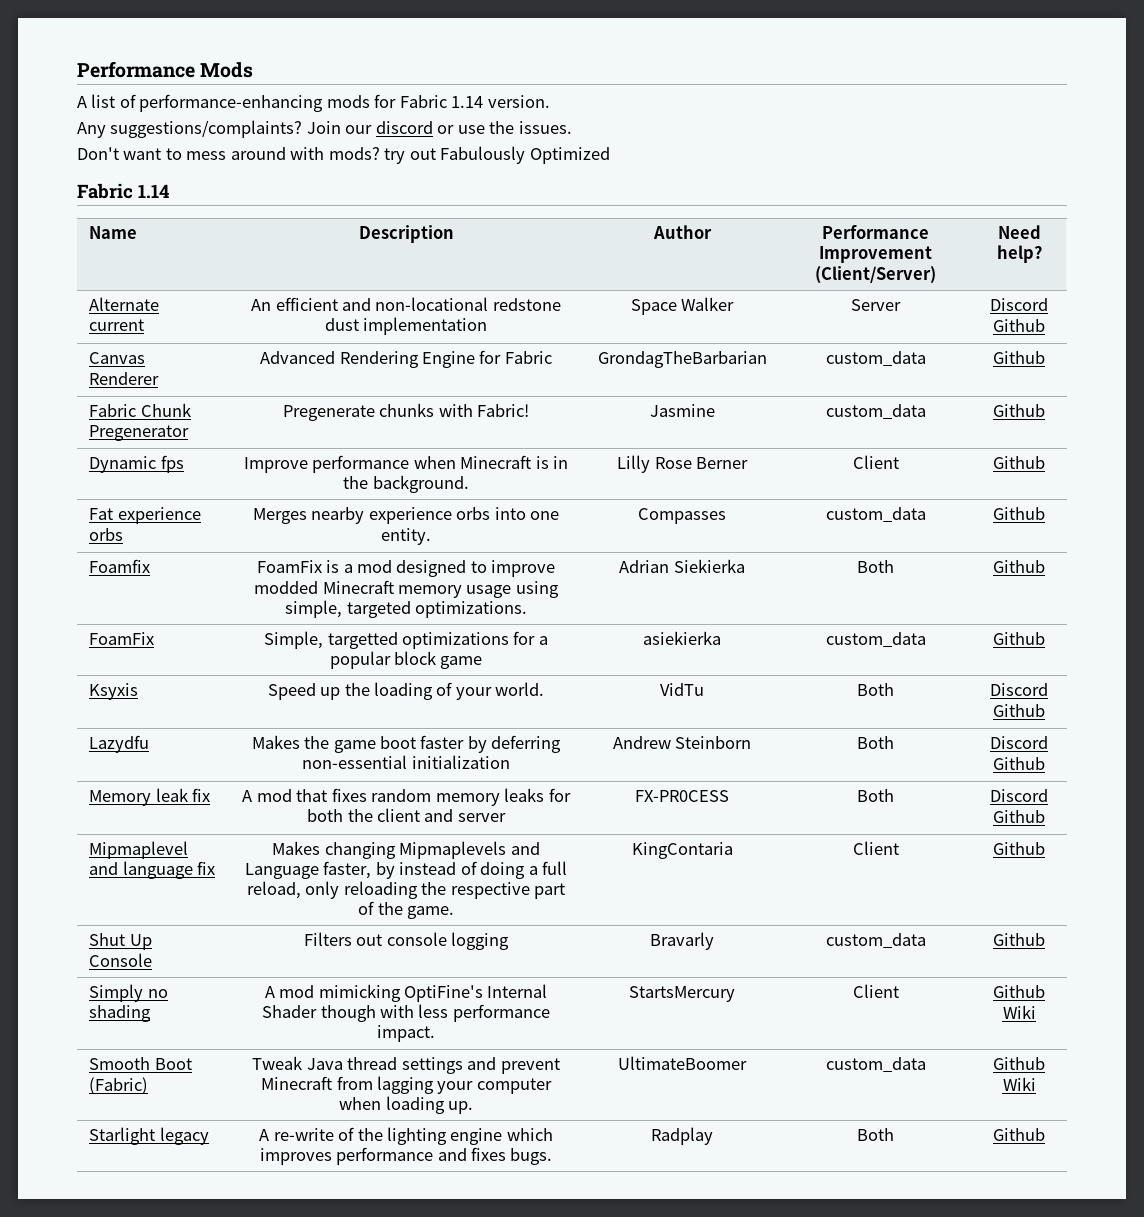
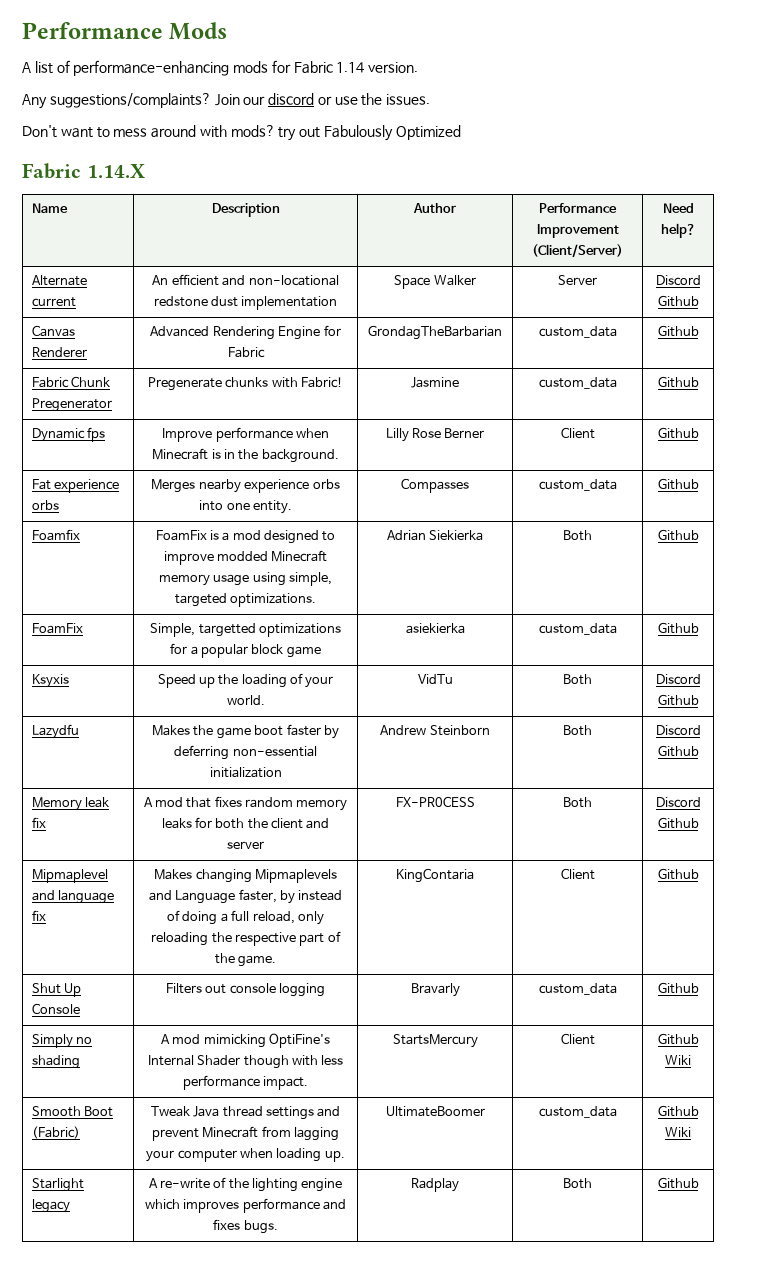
[138,184,169,198] 1.14 -> [86,164,145,178] 1.14.X

